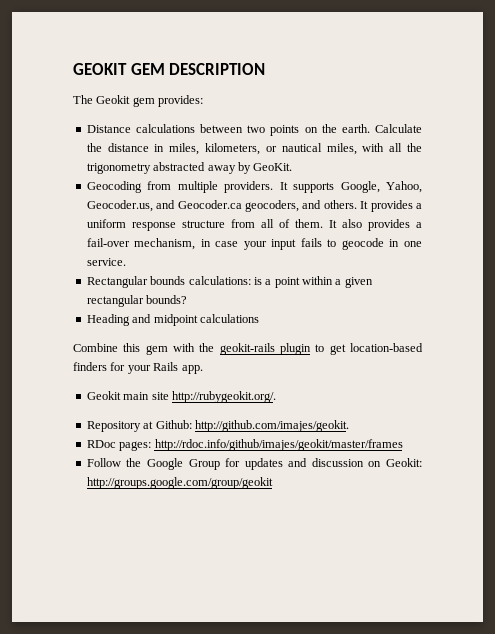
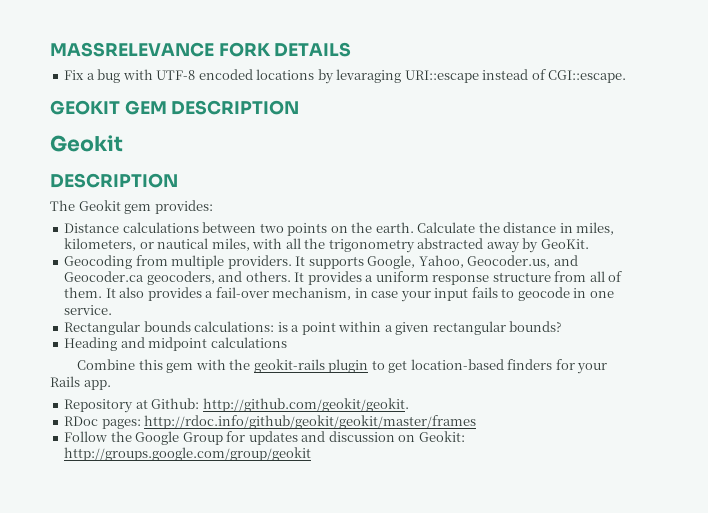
(73, 69) none -> [50,42,352,57] [64,69,627,84] MASSRELEVANCE FORK DETAILS // Fix a bug with UTF-8 encoded locations by levaraging URI::escape instead of CGI::escape. //
(266, 69) none -> [50,135,123,152] [50,173,178,188] // Geokit // DESCRIPTION
[86,391,276,403] // Geokit main site http://rubygeokit.org/. -> (111, 385) none
[194,420,349,432] http://github.com/imajes/geokit. -> [202,398,409,412] http://github.com/geokit/geokit.
[154,439,403,451] http://rdoc.info/github/imajes/geokit/master/frames -> [144,415,477,429] http://rdoc.info/github/geokit/geokit/master/frames

